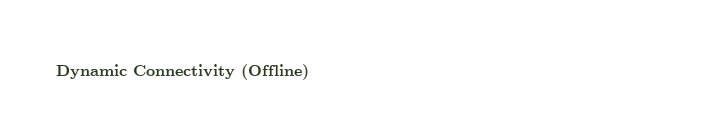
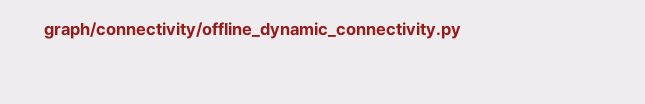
[56,64,309,80] Dynamic Connectivity (Offline) -> [44,22,461,39] graph/connectivity/offline_dynamic_connectivity.py

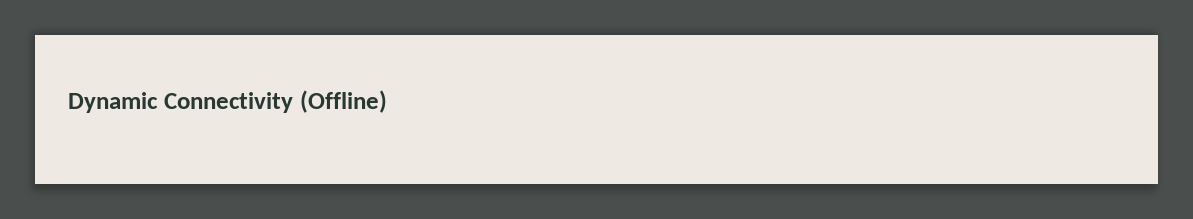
[44,22,461,39] graph/connectivity/offline_dynamic_connectivity.py -> [68,90,387,113] Dynamic Connectivity (Offline)

